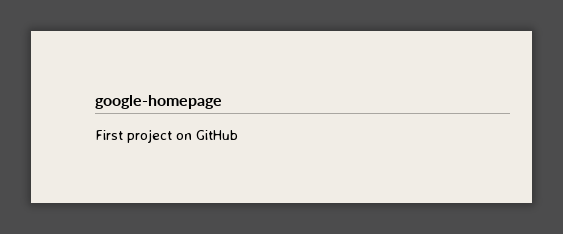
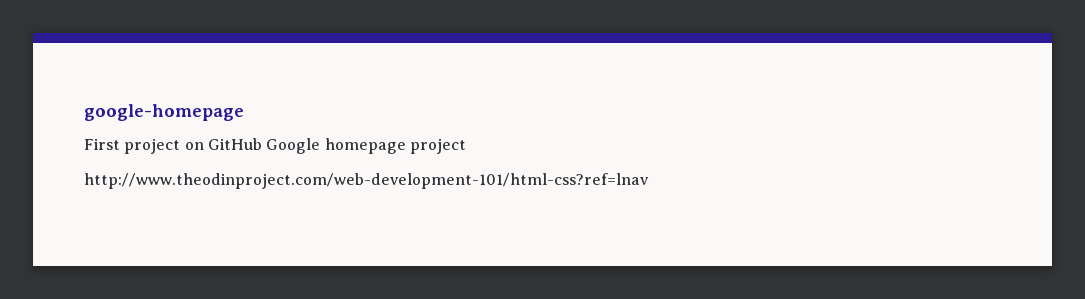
(238, 135) none -> [266,138,466,154] [84,173,649,189] Google homepage project // http://www.theodinproject.com/web-development-101/html-css?ref=lnav

